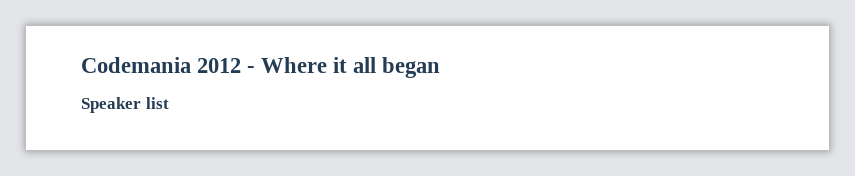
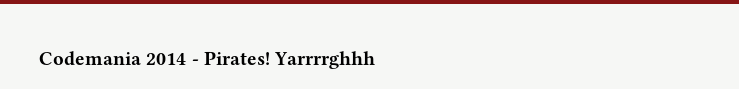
[197,57,441,78] [81,97,169,113] 2012 - Where it all began // Speaker list -> [146,51,376,69] 2014 - Pirates! Yarrrrghhh

